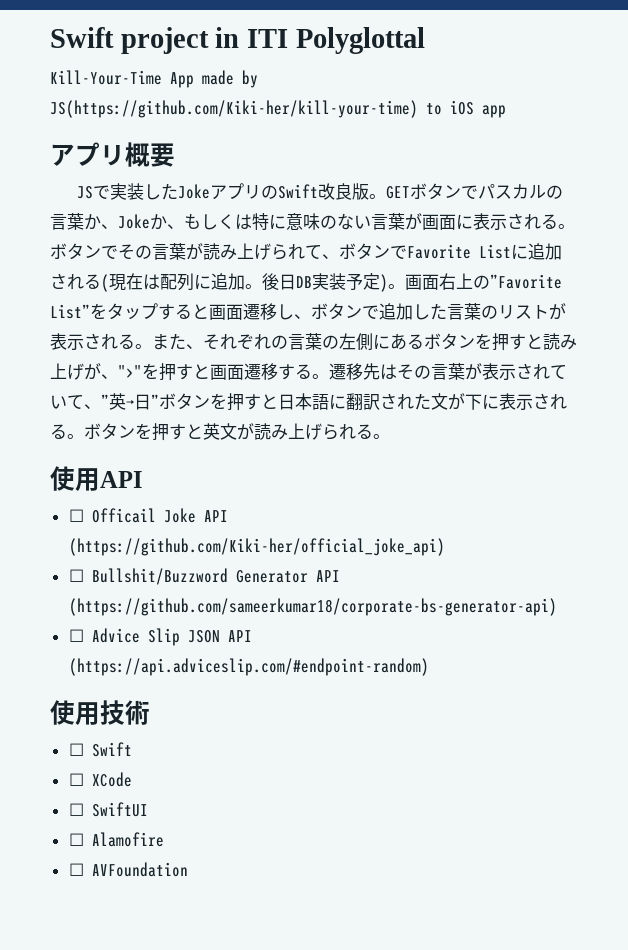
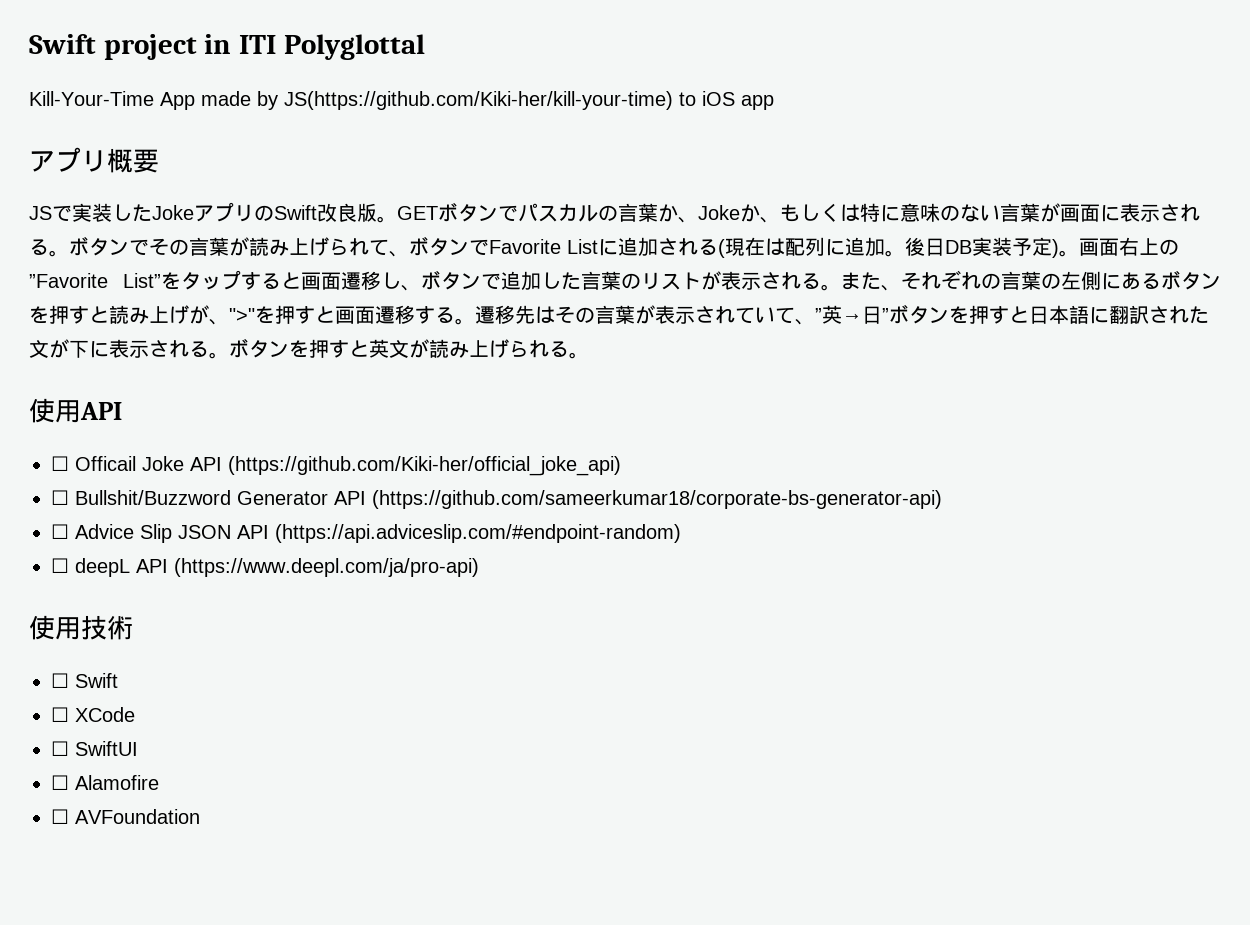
(429, 667) none -> [51,558,479,577] // ☐ deepL API (https://www.deepl.com/ja/pro-api)

